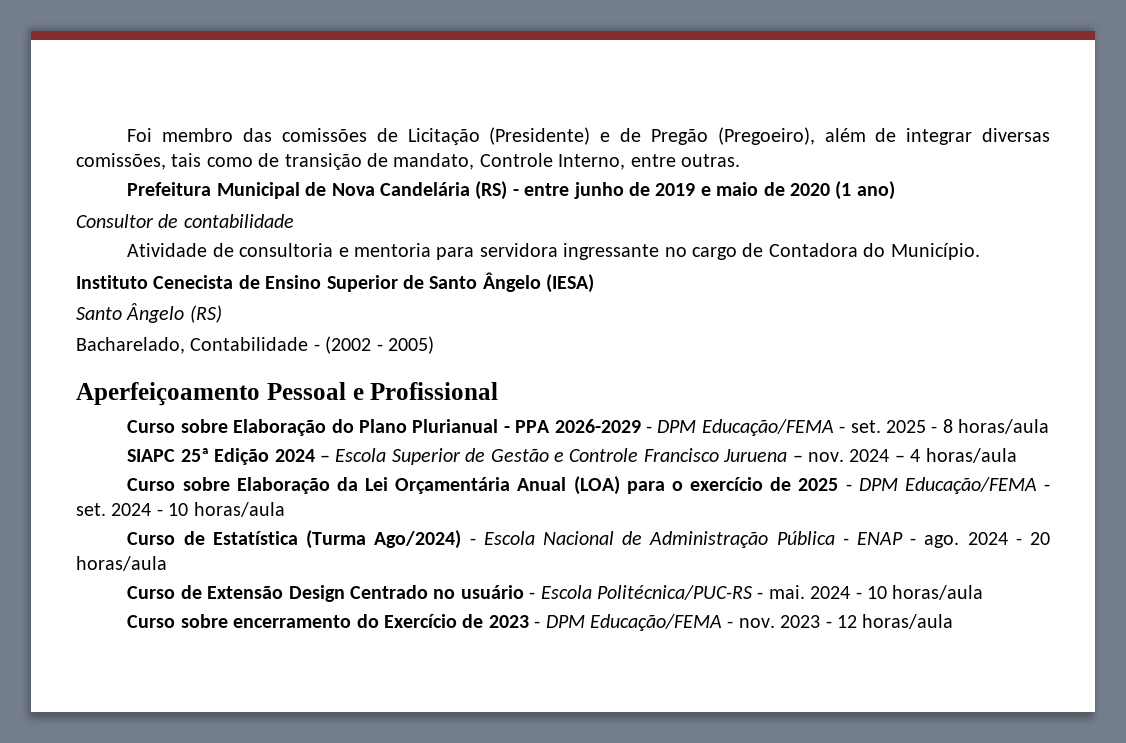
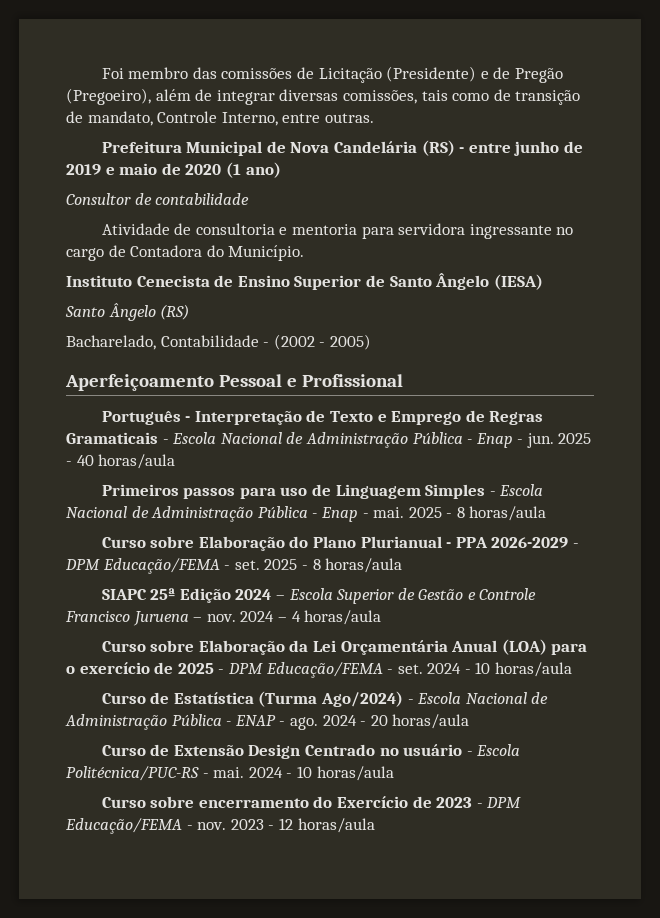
(499, 391) none -> [101,410,544,425] [66,432,592,448] [66,454,176,469] [101,484,544,499] [66,506,547,522] // Português - Interpretação de Texto e Emprego de Regras Gramaticais - Escola Nacional de Administração Pública - Enap - jun. 2025 - 40 horas/aula // Primeiros passos para uso de Linguagem Simples - Escola Nacional de Administração Pública - Enap - mai. 2025 - 8 horas/aula

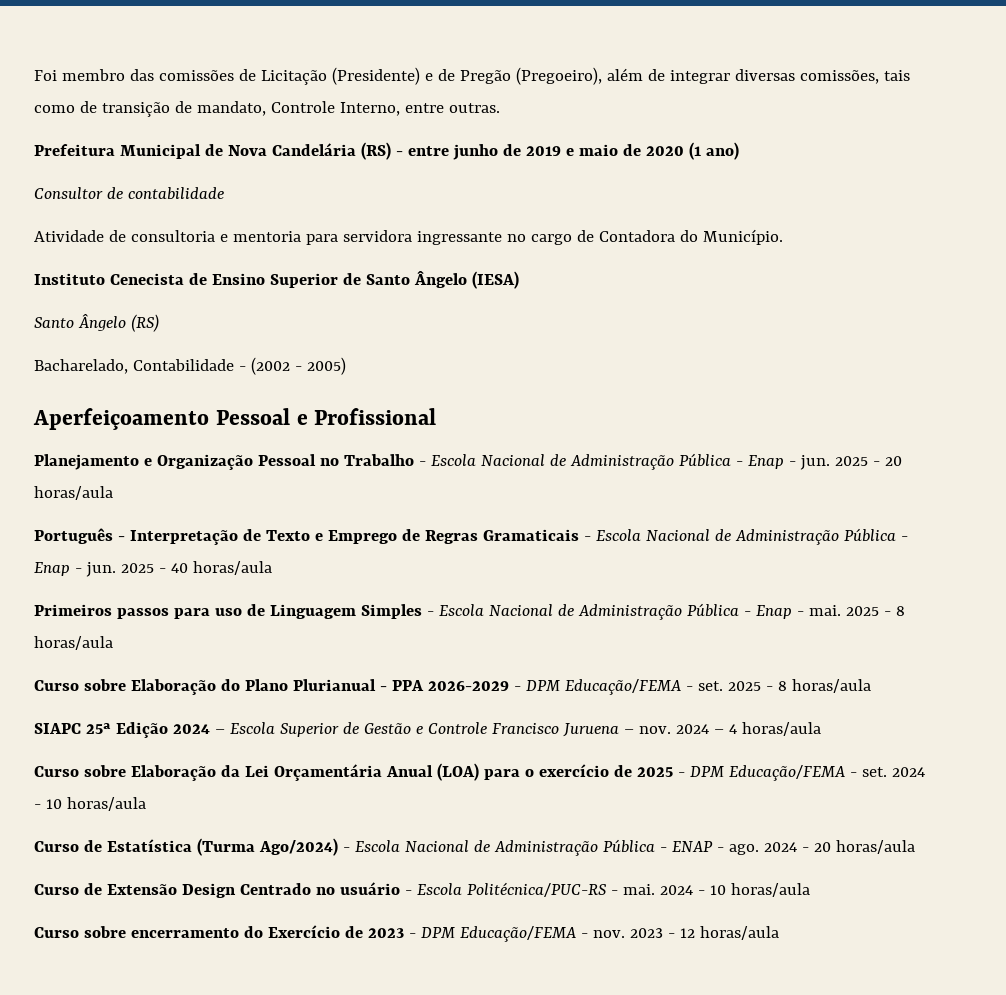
(403, 380) none -> [34,453,902,470] [34,486,113,500] // Planejamento e Organização Pessoal no Trabalho - Escola Nacional de Administração Pública - Enap - jun. 2025 - 20 horas/aula

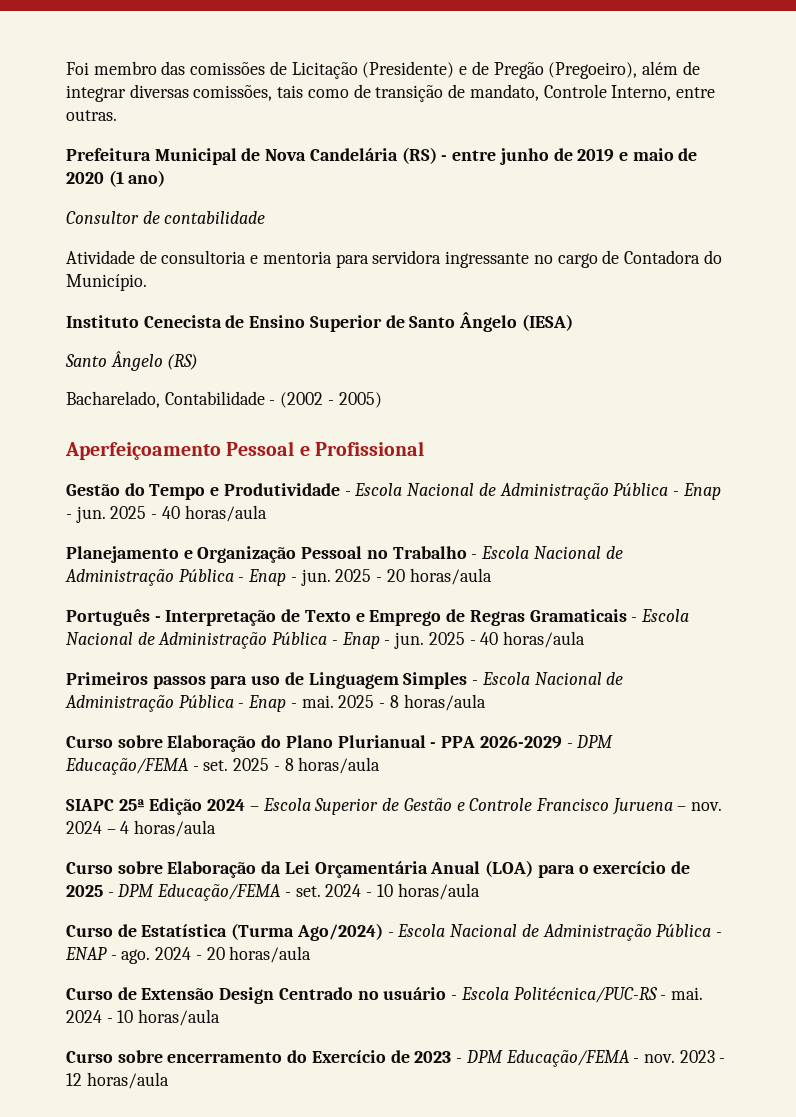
(437, 416) none -> [66,482,721,500] [66,505,267,523] // Gestão do Tempo e Produtividade - Escola Nacional de Administração Pública - Enap - jun. 2025 - 40 horas/aula

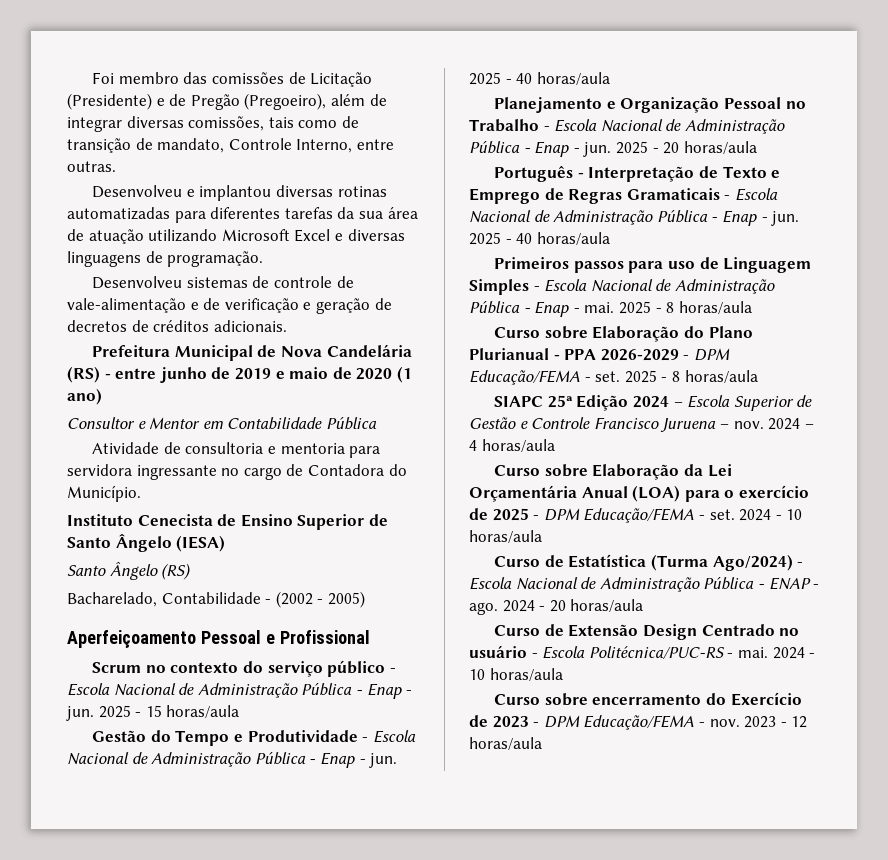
(117, 115) none -> [92,185,387,201] [67,207,418,223] [67,229,405,244] [67,251,264,267] [92,276,354,289] [67,298,392,314] [67,320,287,332] // Desenvolveu e implantou diversas rotinas automatizadas para diferentes tarefas da sua área de atuação utilizando Microsoft Excel e diversas linguagens de programação. // Desenvolveu sistemas de controle de vale-alimentação e de verificação e geração de decretos de créditos adicionais.
[142,211,266,224] de contabilidade -> [137,417,377,430] e Mentor em Contabilidade Pública
(424, 448) none -> [92,660,396,677] [67,683,413,699] [66,705,240,721] // Scrum no contexto do serviço público - Escola Nacional de Administração Pública - Enap - jun. 2025 - 15 horas/aula

